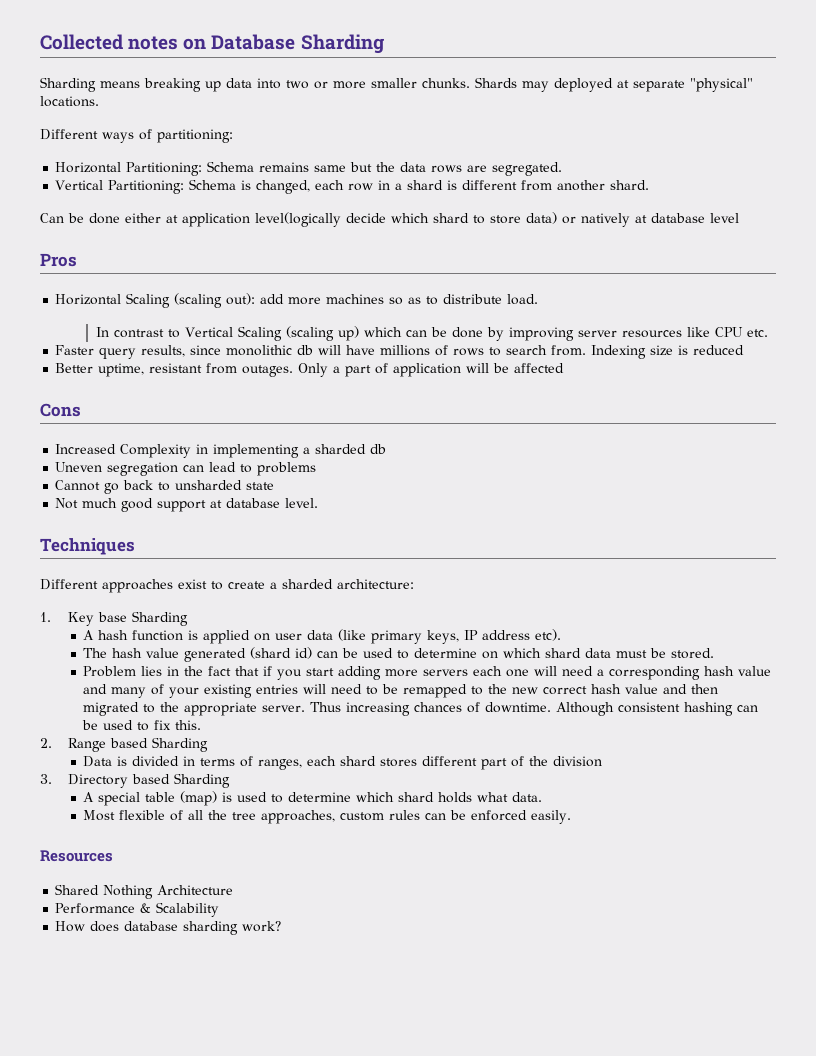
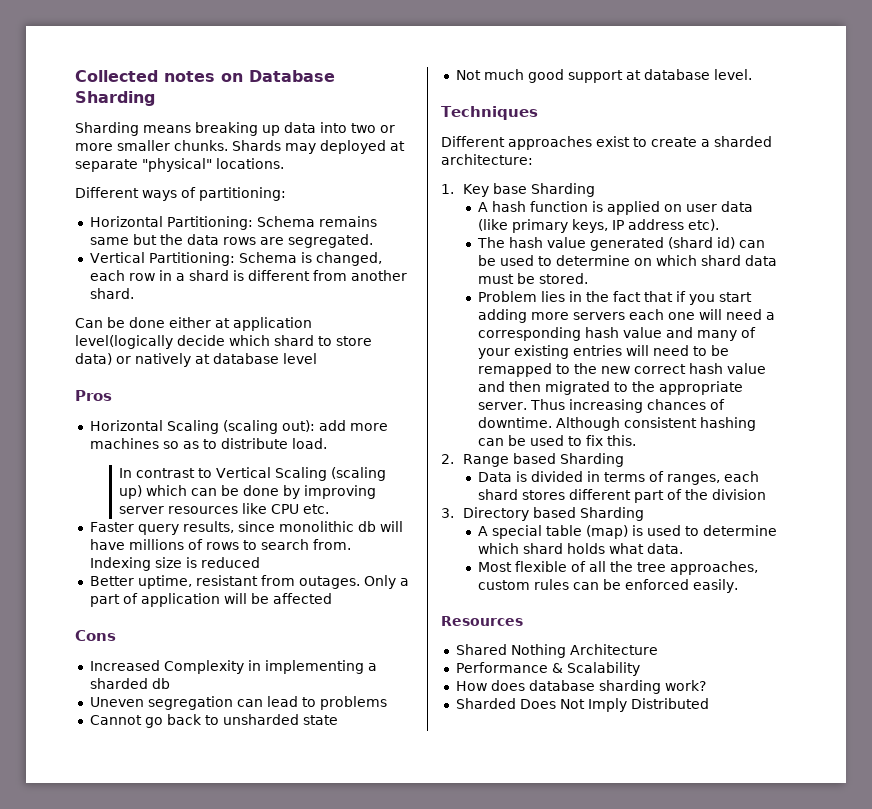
(282, 926) none -> [455,698,709,712] // Sharded Does Not Imply Distributed

